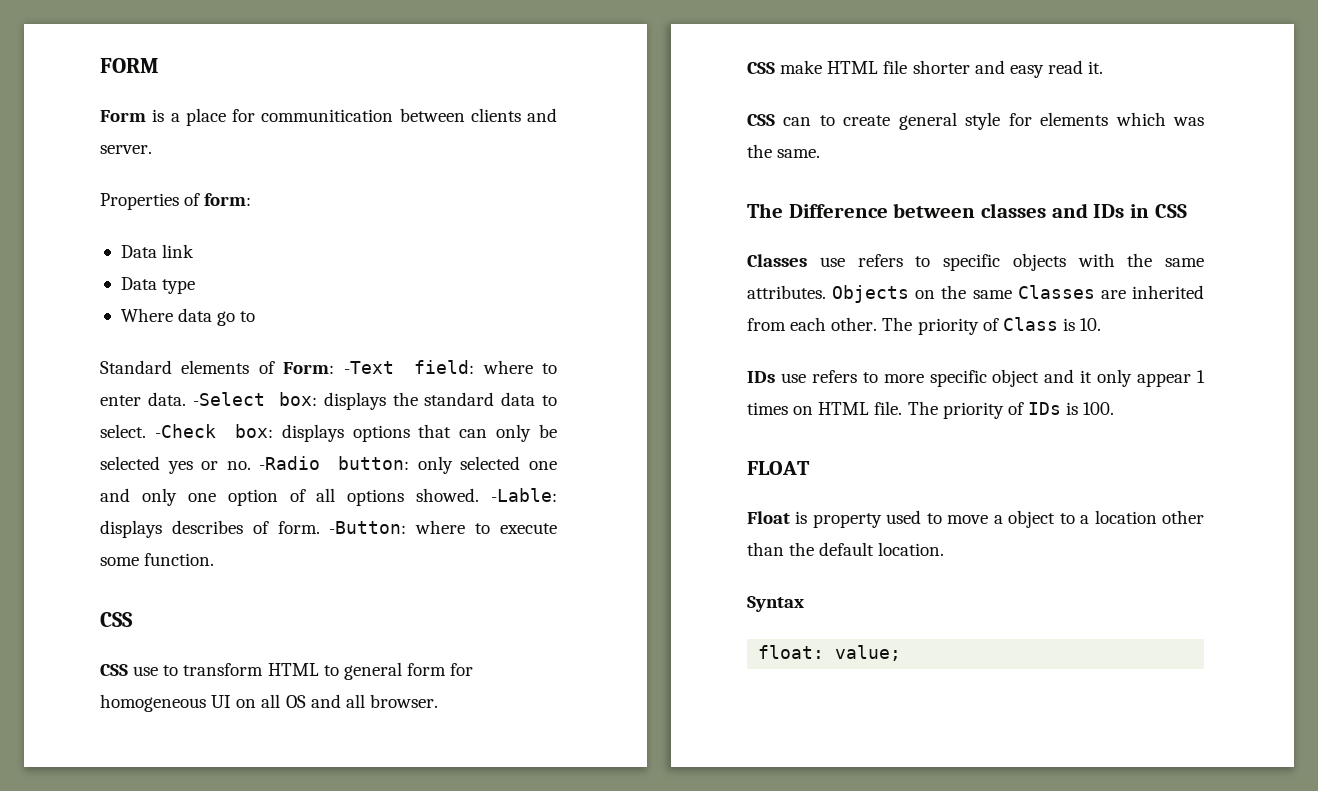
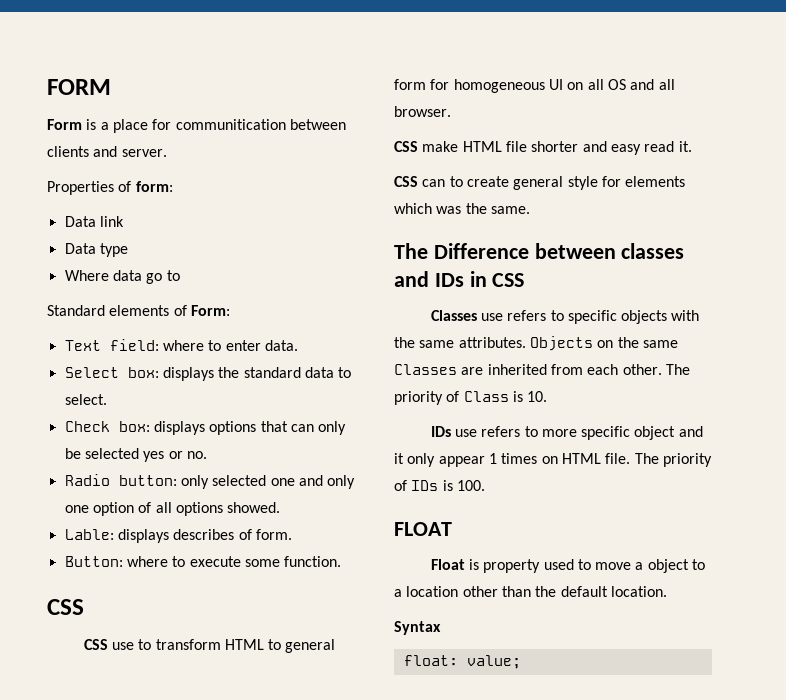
[343,361,394,374] -Text -> [64,340,101,351] // Text
[192,392,265,406] -Select -> [64,367,119,378] // Select
[154,424,216,438] -Check -> [64,421,110,432] // Check
[259,456,321,470] -Radio -> [64,474,110,486] // Radio
[491,488,557,502] -Lable: -> [64,529,114,540] // Lable:
[329,521,407,534] -Button: -> [64,556,123,567] // Button:

